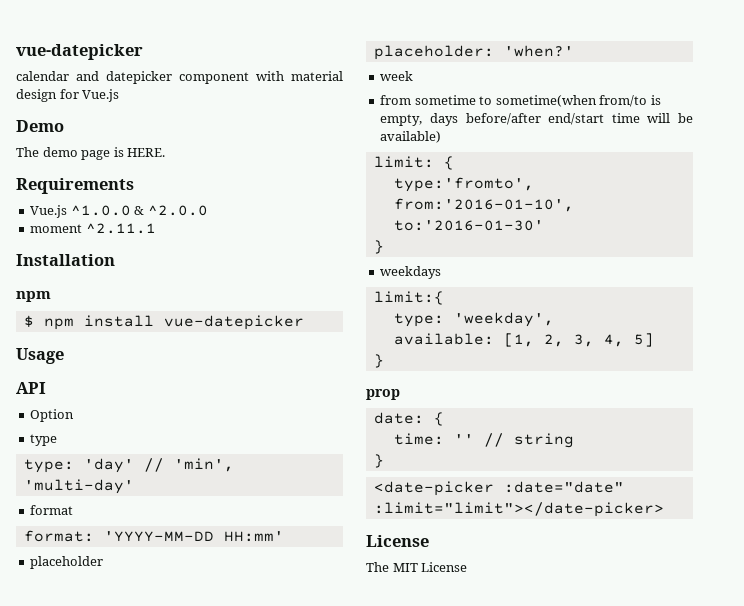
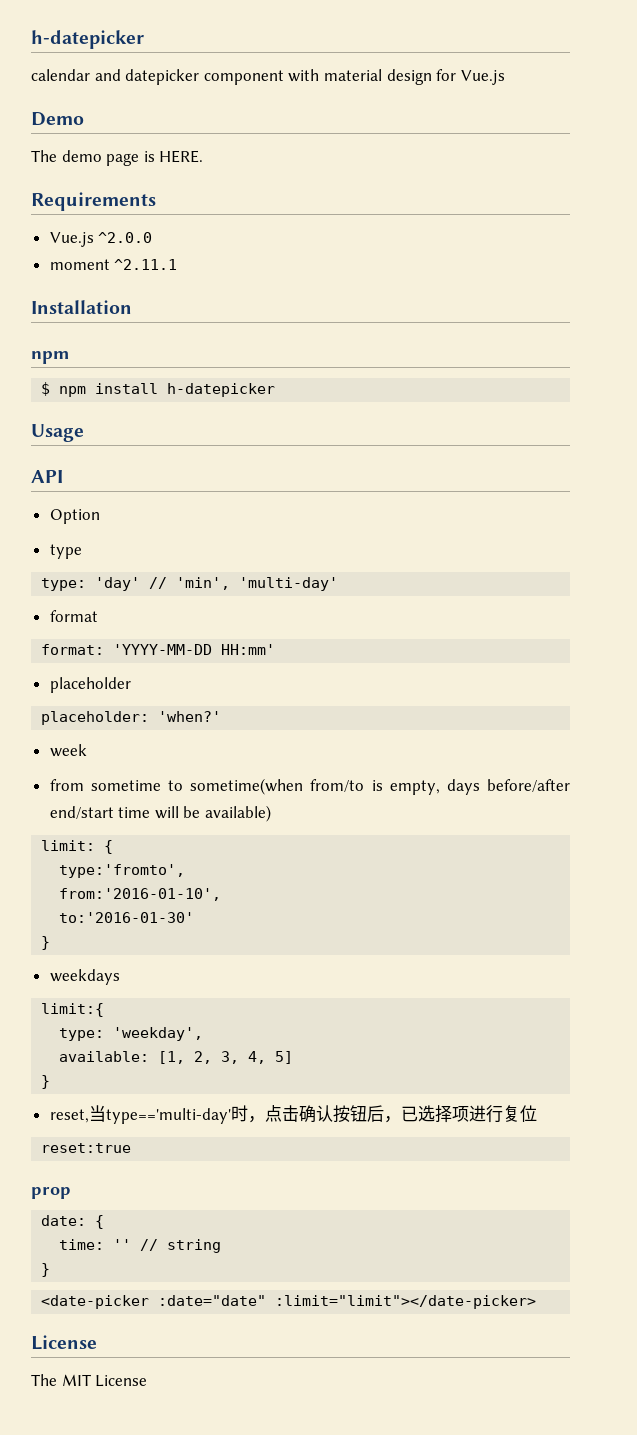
[16,44,143,60] vue-datepicker -> [31,30,144,49] h-datepicker
[70,205,145,216] ^1.0.0 & -> (94, 239) none
[163,315,304,330] vue-datepicker -> [167,383,276,397] h-datepicker
(384, 361) none -> [49,1105,537,1124] [41,1143,132,1153] // reset,当type=='multi-day'时，点击确认按钮后，已选择项进行复位 // reset:true

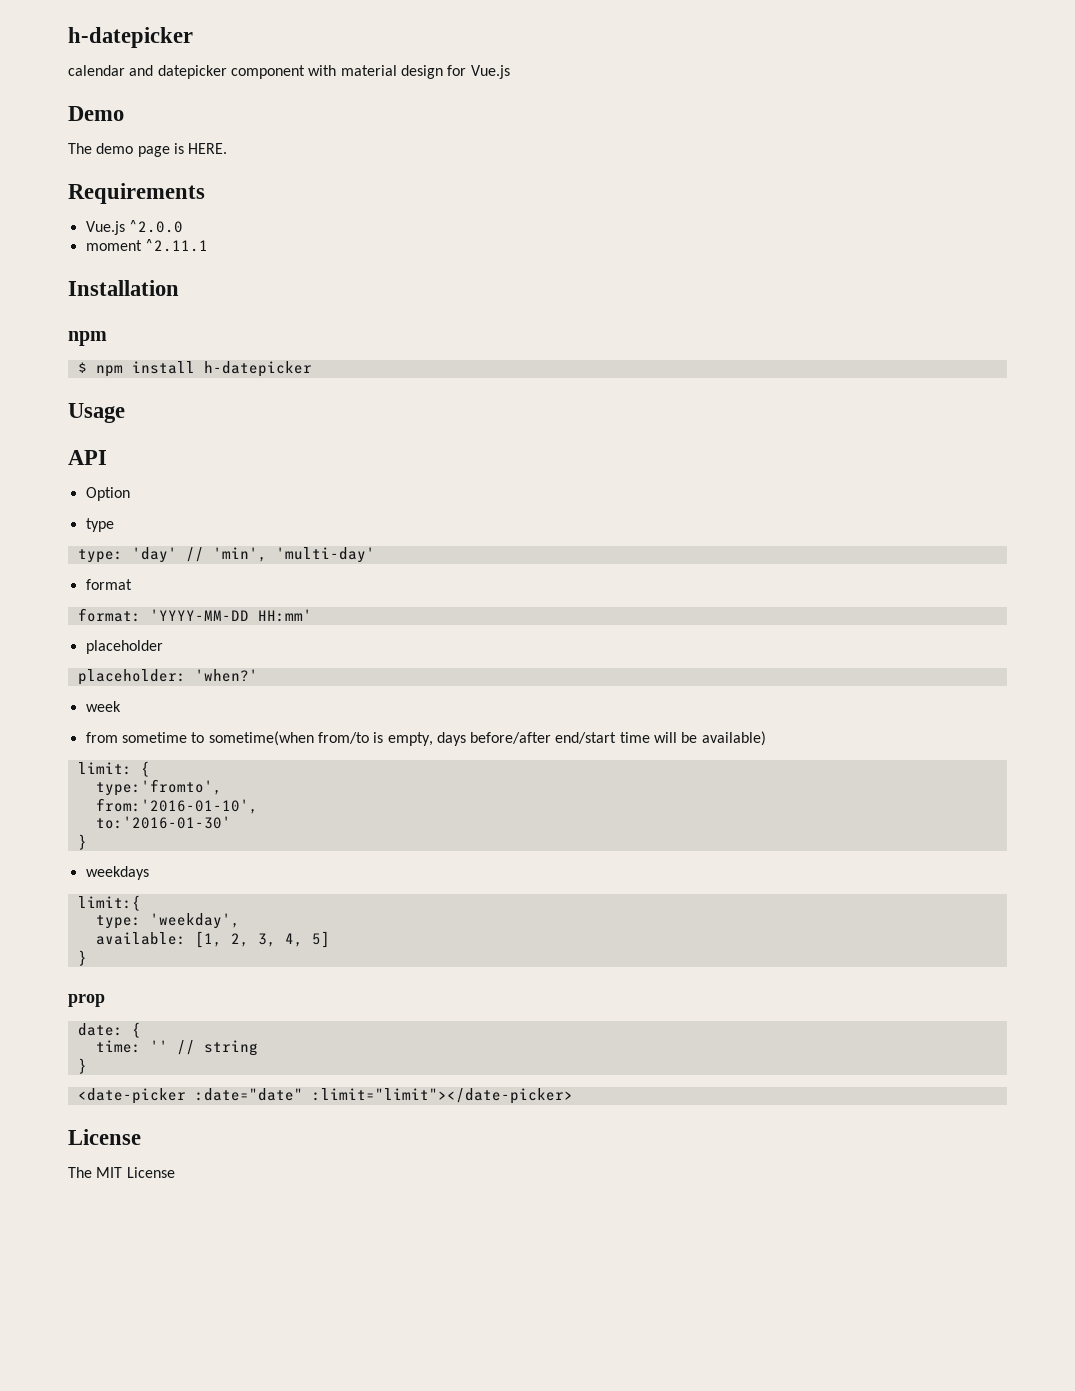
[49,1105,537,1124] [41,1143,132,1153] // reset,当type=='multi-day'时，点击确认按钮后，已选择项进行复位 // reset:true -> (87, 958) none

